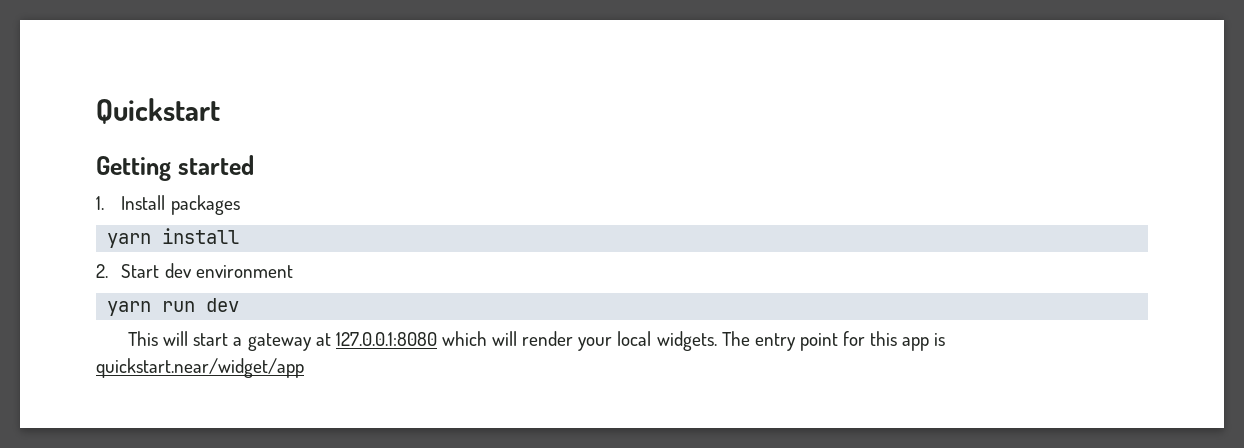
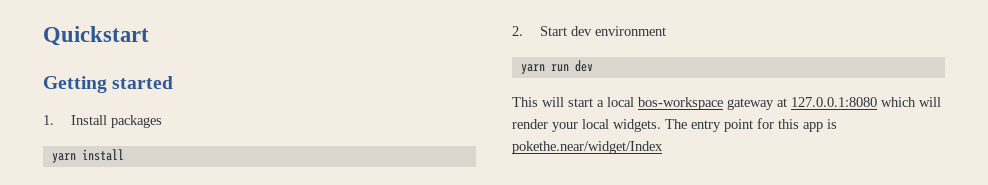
(243, 341) none -> [607,97,723,110] local bos-workspace
[96,358,304,378] quickstart.near/widget/app -> [512,141,663,154] pokethe.near/widget/Index

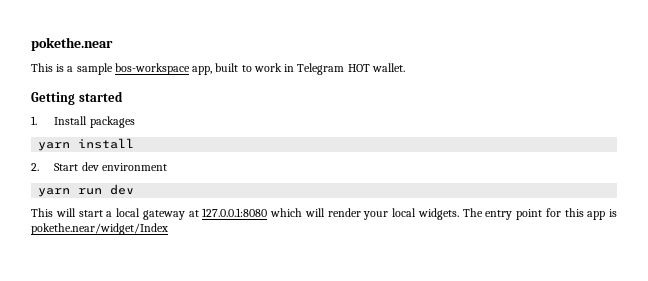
[43,26,149,46] Quickstart -> [31,37,113,51] [31,63,405,75] pokethe.near // This is a sample bos-workspace app, built to work in Telegram HOT wallet.
[638,97,723,110] bos-workspace -> (140, 212) none

